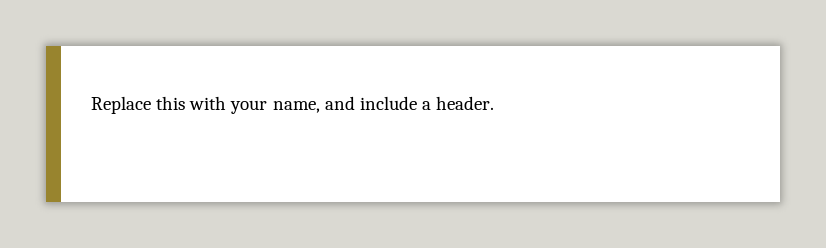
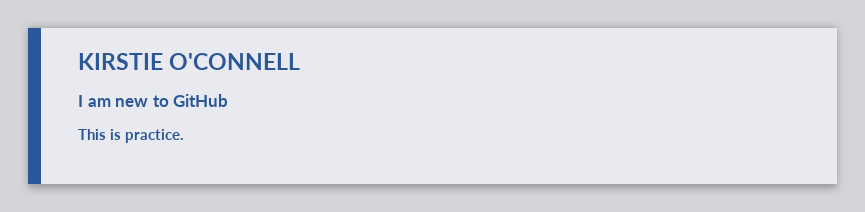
[91,96,495,114] Replace this with your name, and include a header. -> [78,53,301,70] [78,94,229,107] [78,129,184,143] KIRSTIE O'CONNELL // I am new to GitHub // This is practice.

